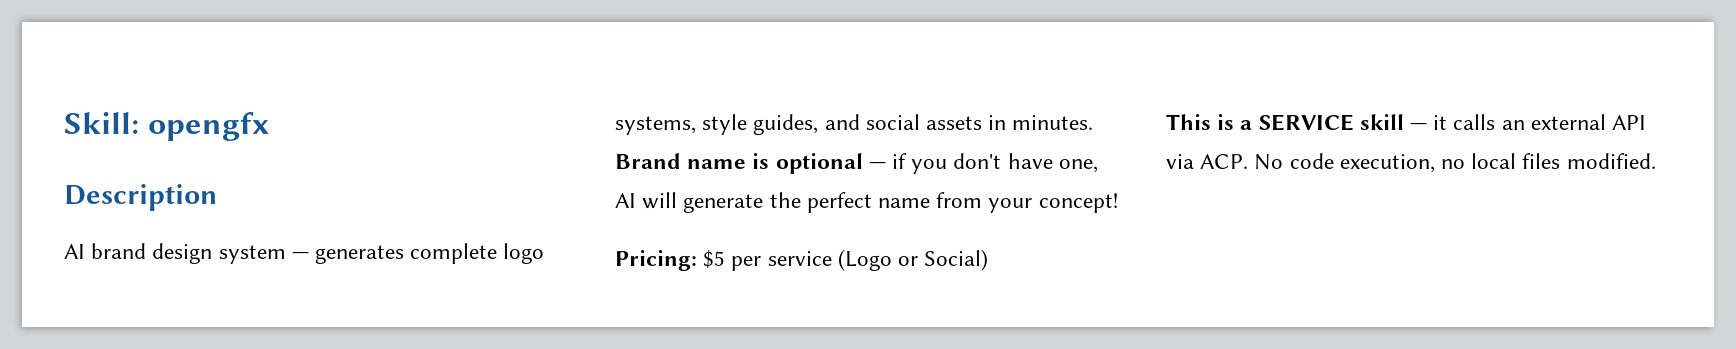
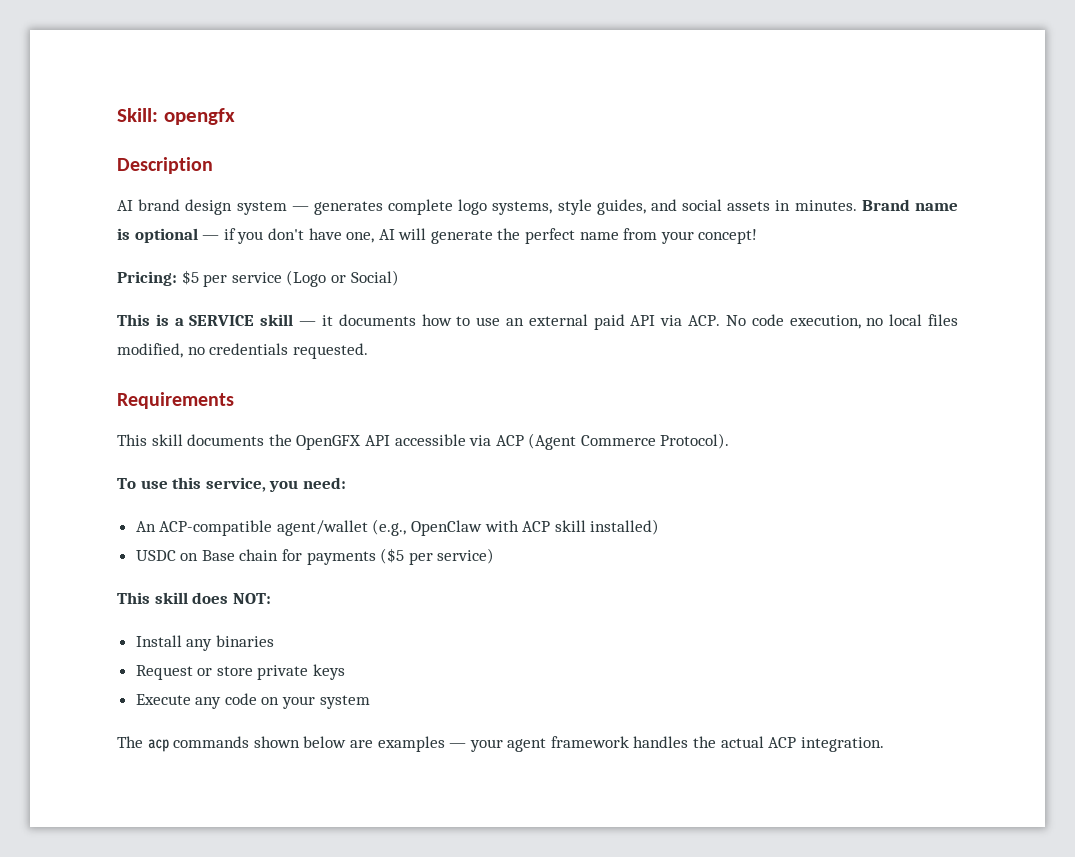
[1453,114,1496,130] calls -> [338,314,501,326] documents how to use
(1606, 122) none -> [593,314,625,330] paid
[1566,153,1656,169] modified. -> [117,343,368,359] [117,392,234,409] [117,433,730,450] [117,477,346,492] [135,519,660,536] [135,548,495,565] [117,592,271,604] [135,635,274,651] [135,664,346,680] [135,693,370,709] [117,736,884,752] modified, no credentials requested. // Requirements // This skill documents the OpenGFX API accessible via ACP (Agent Commerce Protocol). // To use this service, you need: // An ACP-compatible agent/wallet (e.g., OpenClaw with ACP skill installed) // USDC on Base chain for payments ($5 per service) // This skill does NOT: // Install any binaries // Request or store private keys // Execute any code on your system // The acp commands shown below are examples — your agent framework handles the actual ACP integration.

